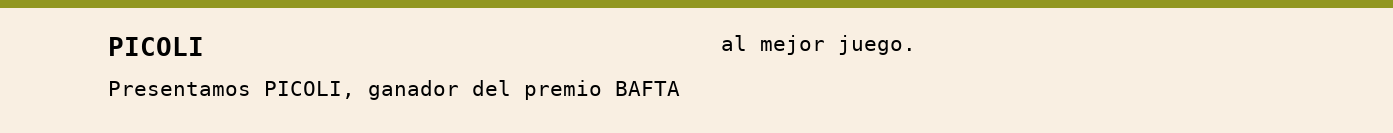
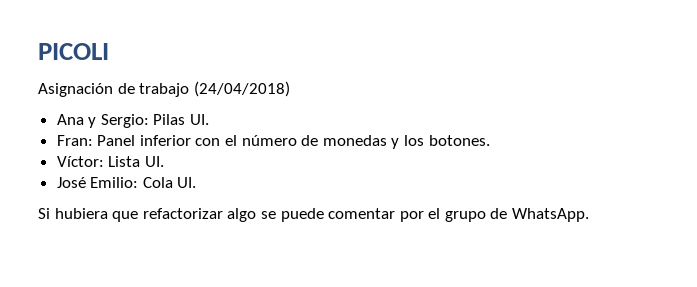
[108,80,680,100] [721,35,916,55] Presentamos PICOLI, ganador del premio BAFTA al mejor juego. -> [38,81,290,97] [56,114,210,128] [56,135,490,149] [56,156,164,167] [56,177,197,188] [38,208,590,222] Asignación de trabajo (24/04/2018) // Ana y Sergio: Pilas UI. // Fran: Panel inferior con el número de monedas y los botones. // Víctor: Lista UI. // José Emilio: Cola UI. // Si hubiera que refactorizar algo se puede comentar por el grupo de WhatsApp.

